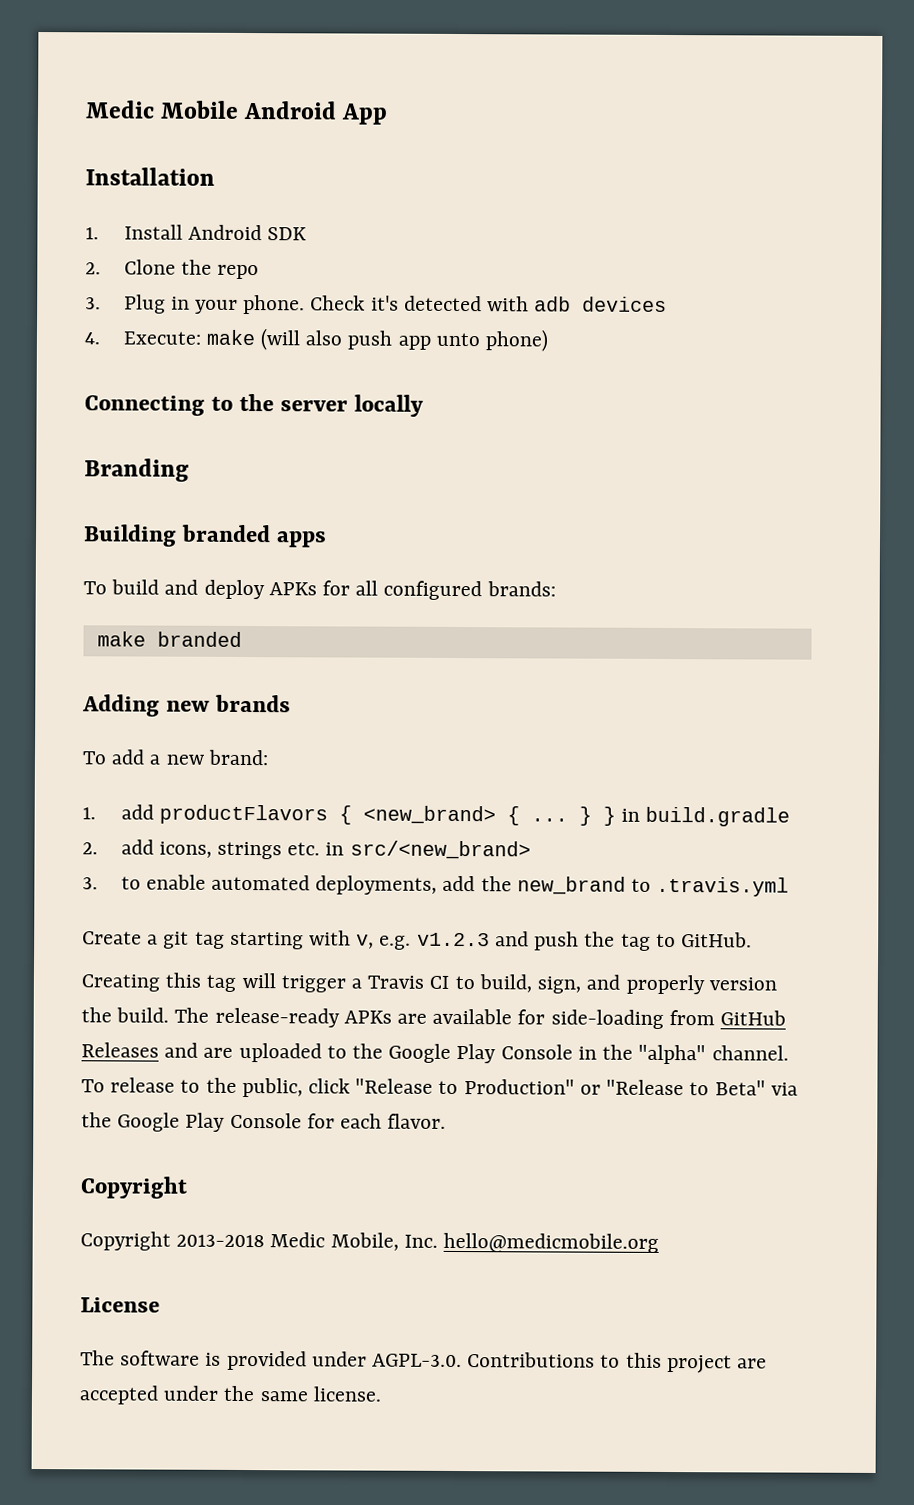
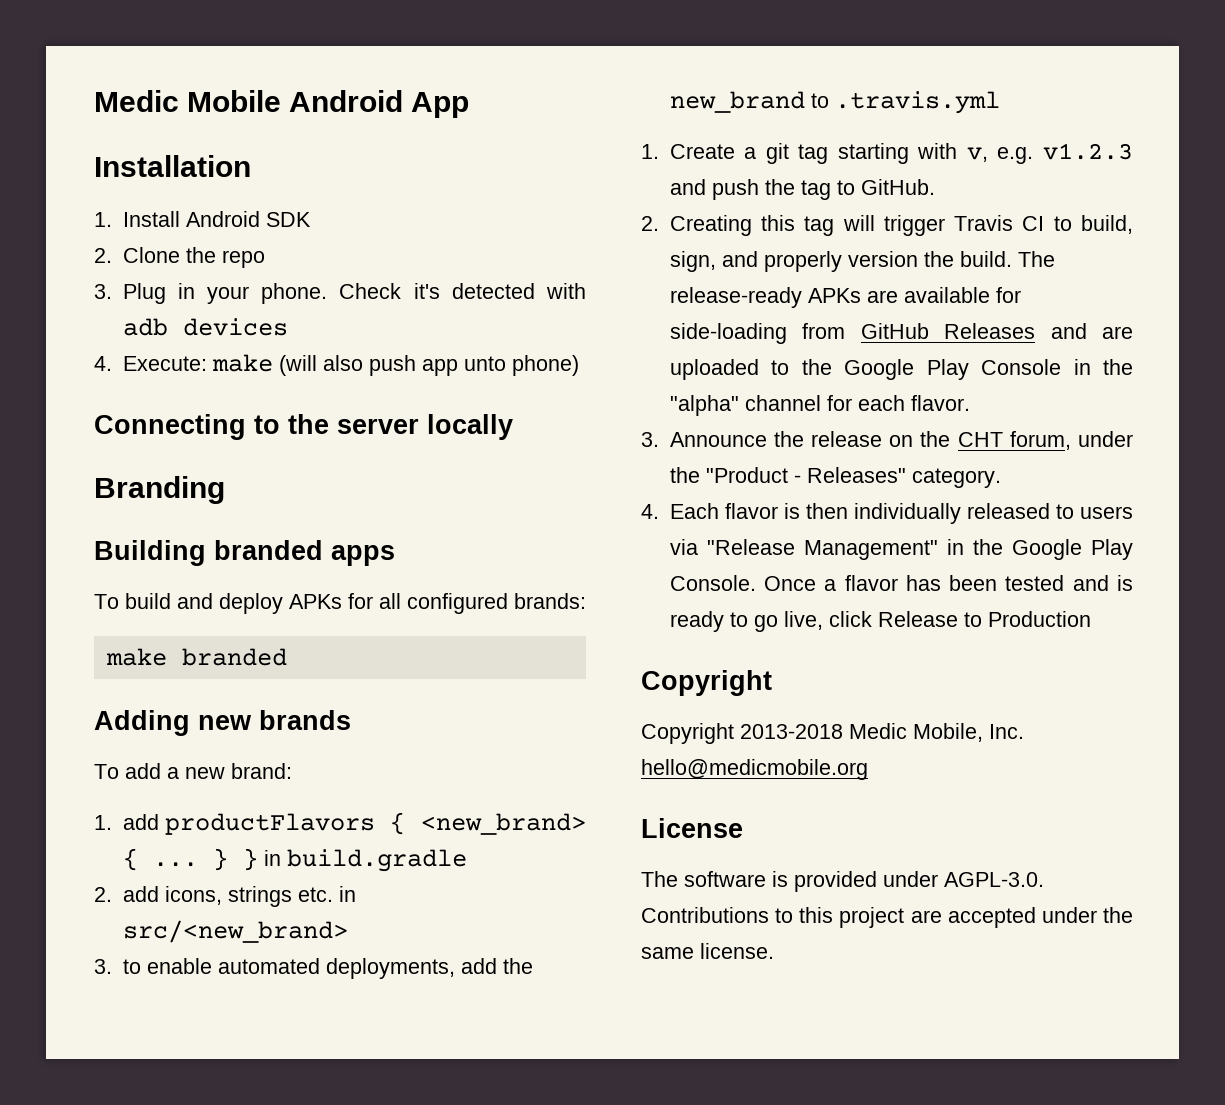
(790, 886) none -> [641,144,659,159] 1.
(752, 940) none -> [641,216,659,231] 2.
[351,978,363,989] a -> (945, 225) none
[711,1045,789,1061] [81,1077,798,1098] [81,1112,447,1132] channel. To release to the public, click "Release to Production" or "Release to Beta" via the Google Play Console for each flavor. -> [744,395,970,411] [641,431,1133,450] [669,467,1001,488] [641,503,1133,524] [669,539,1133,560] [669,575,1133,591] [669,611,1091,632] channel for each flavor. // 3. Announce the release on the CHT forum, under the "Product - Releases" category. // 4. Each flavor is then individually released to users via "Release Management" in the Google Play Console. Once a flavor has been tested and is ready to go live, click Release to Production

